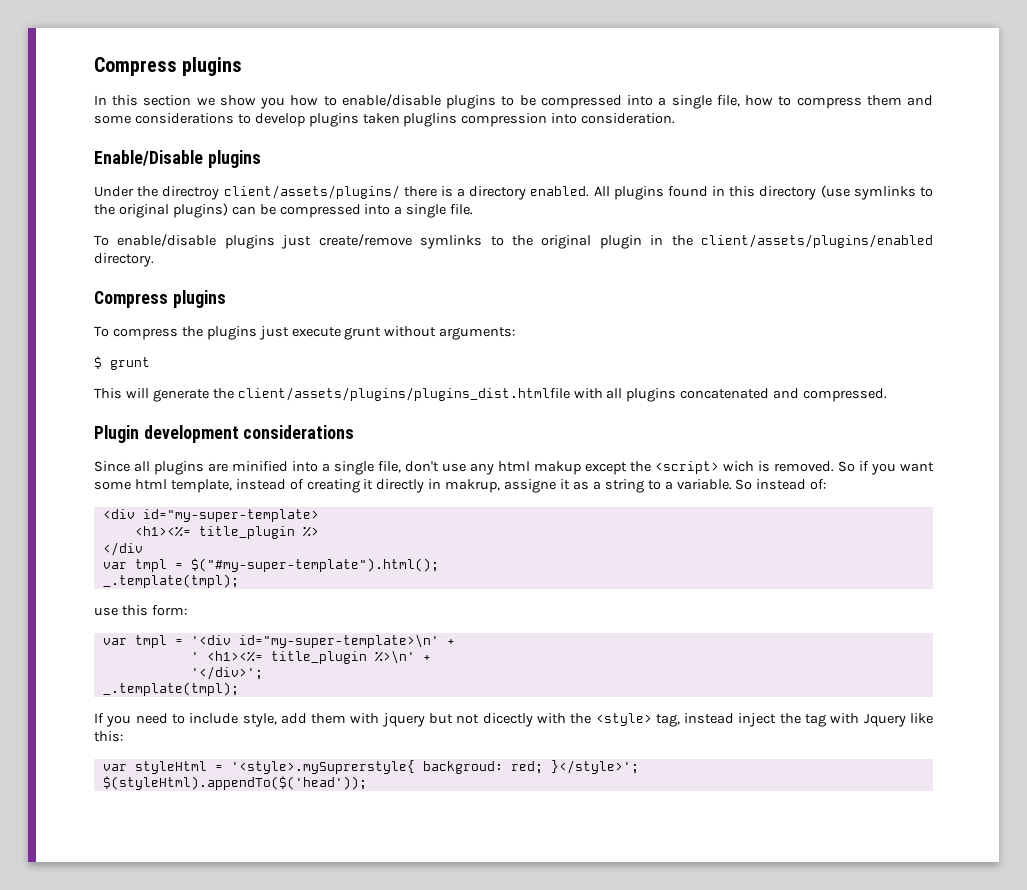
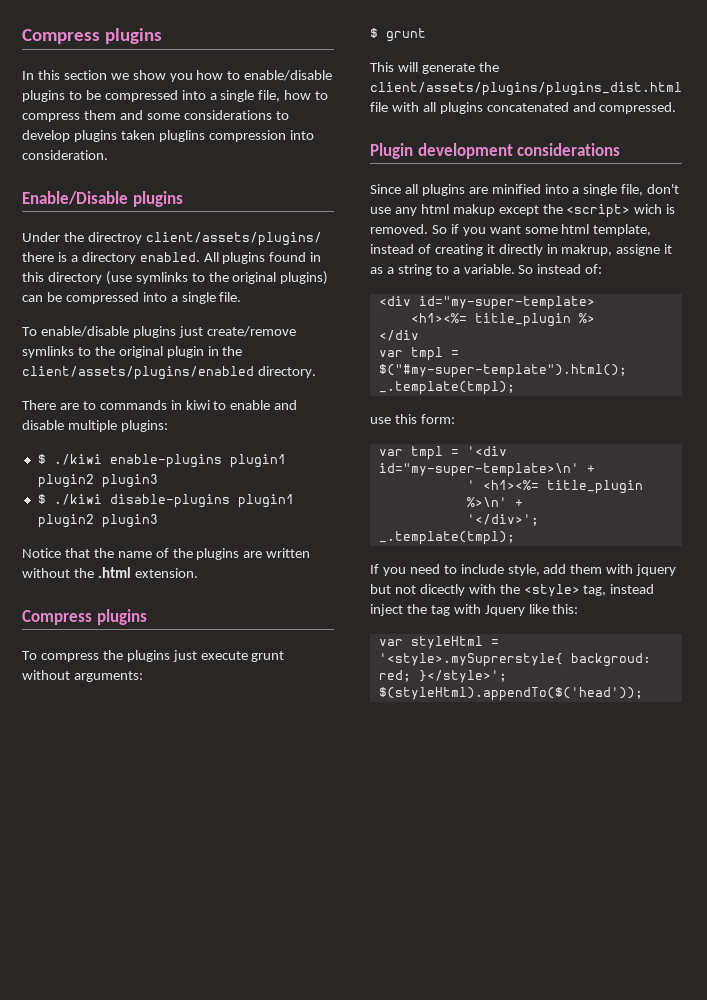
(154, 260) none -> [22,400,298,410] [22,420,168,432] [37,454,286,468] [37,474,158,488] [37,494,294,508] [37,514,158,528] [22,548,311,560] [22,567,198,578] // There are to commands in kiwi to enable and disable multiple plugins: // $ ./kiwi enable-plugins plugin1 plugin2 plugin3 // $ ./kiwi disable-plugins plugin1 plugin2 plugin3 // Notice that the name of the plugins are written without the .html extension.

